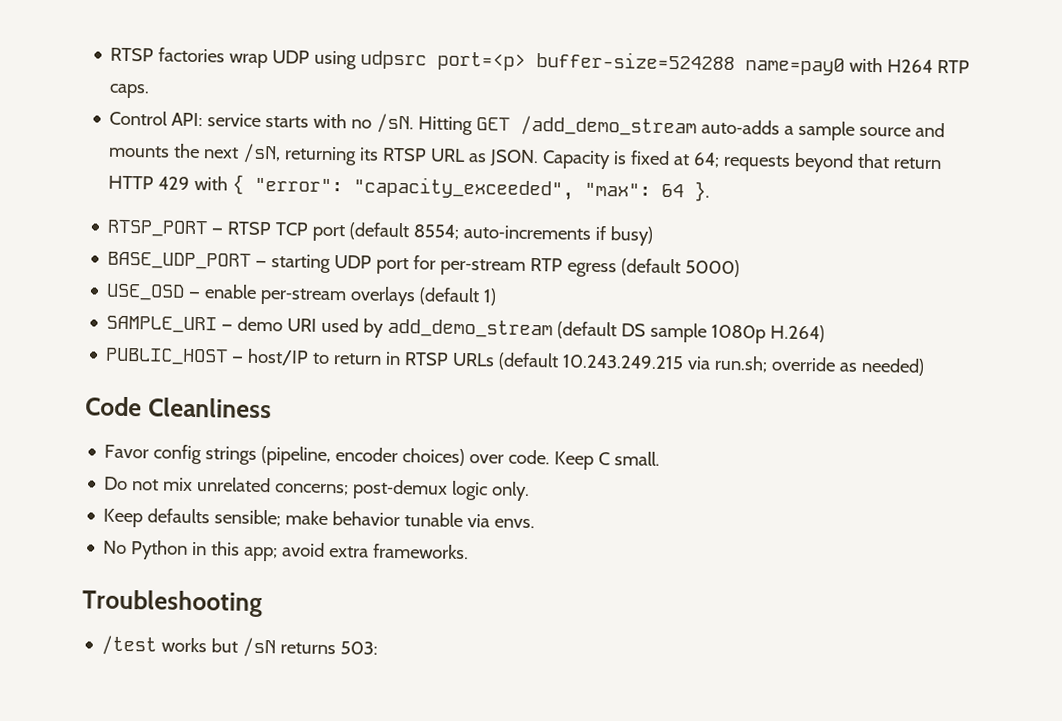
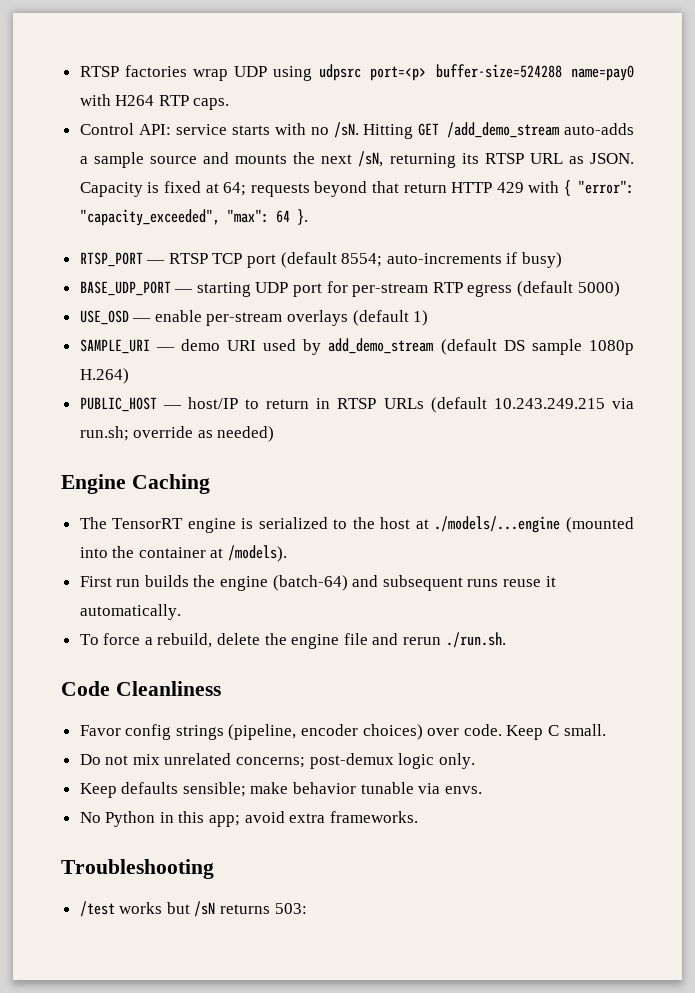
(926, 366) none -> [61,474,210,494] [79,516,634,533] [79,545,288,562] [79,575,556,591] [79,604,181,620] [79,632,506,649] // Engine Caching // The TensorRT engine is serialized to the host at ./models/...engine (mounted into the container at /models). // First run builds the engine (batch-64) and subsequent runs reuse it automatically. // To force a rebuild, delete the engine file and rerun ./run.sh.

